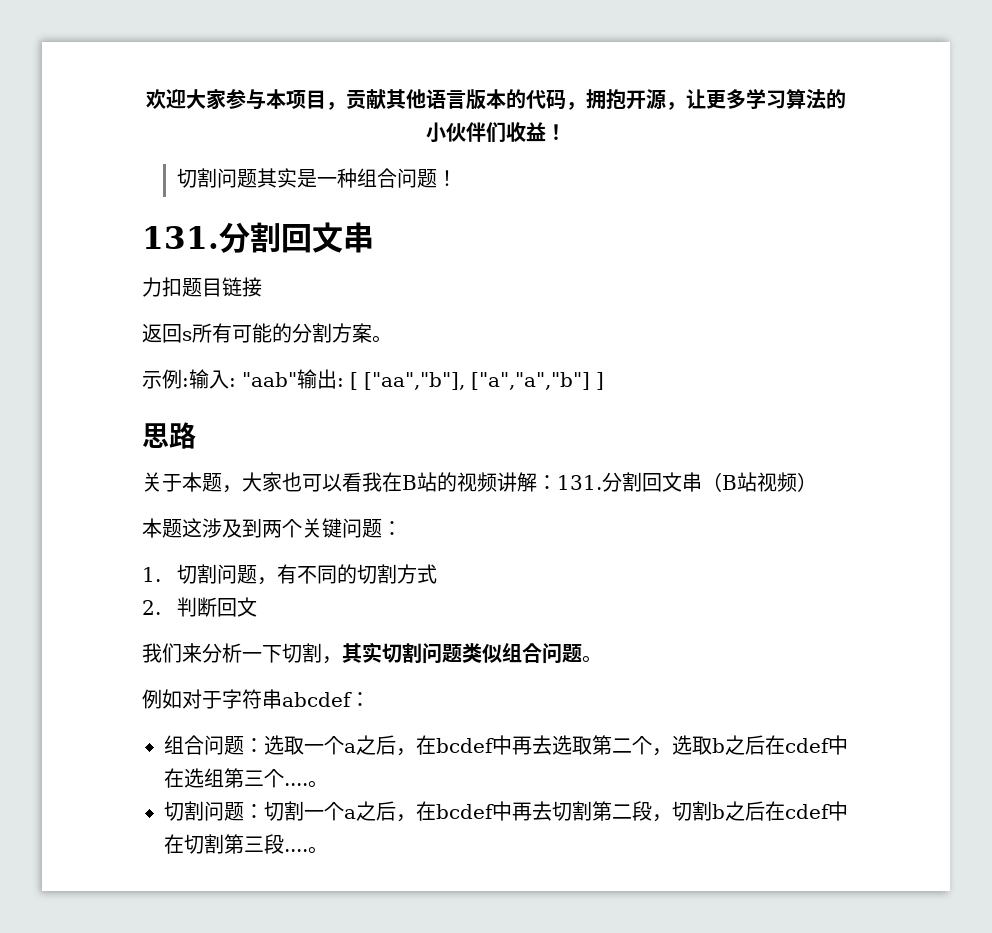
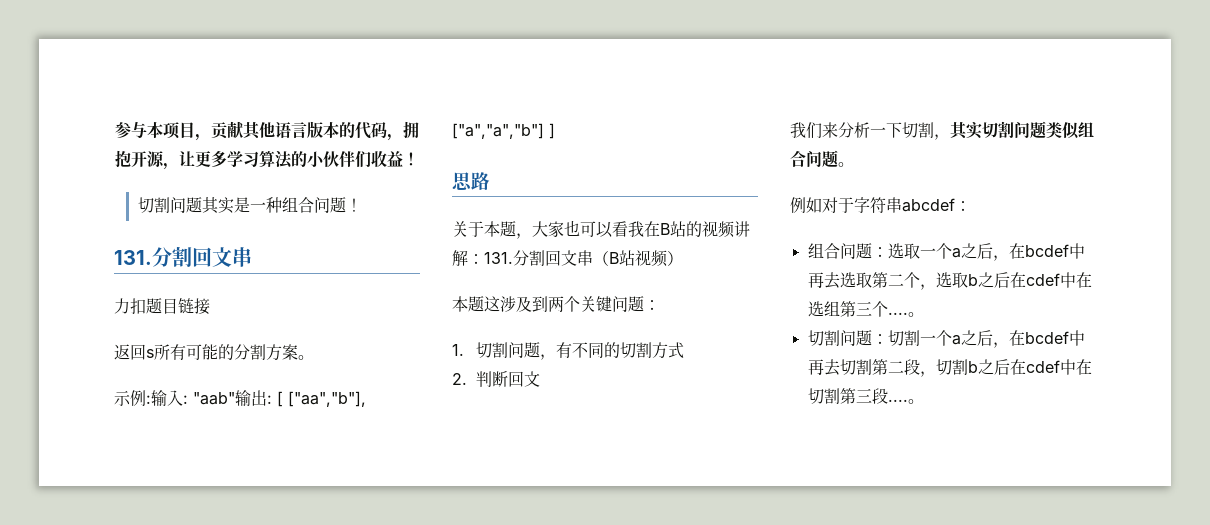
[146,89,226,109] 欢迎大家 -> (115, 129) none

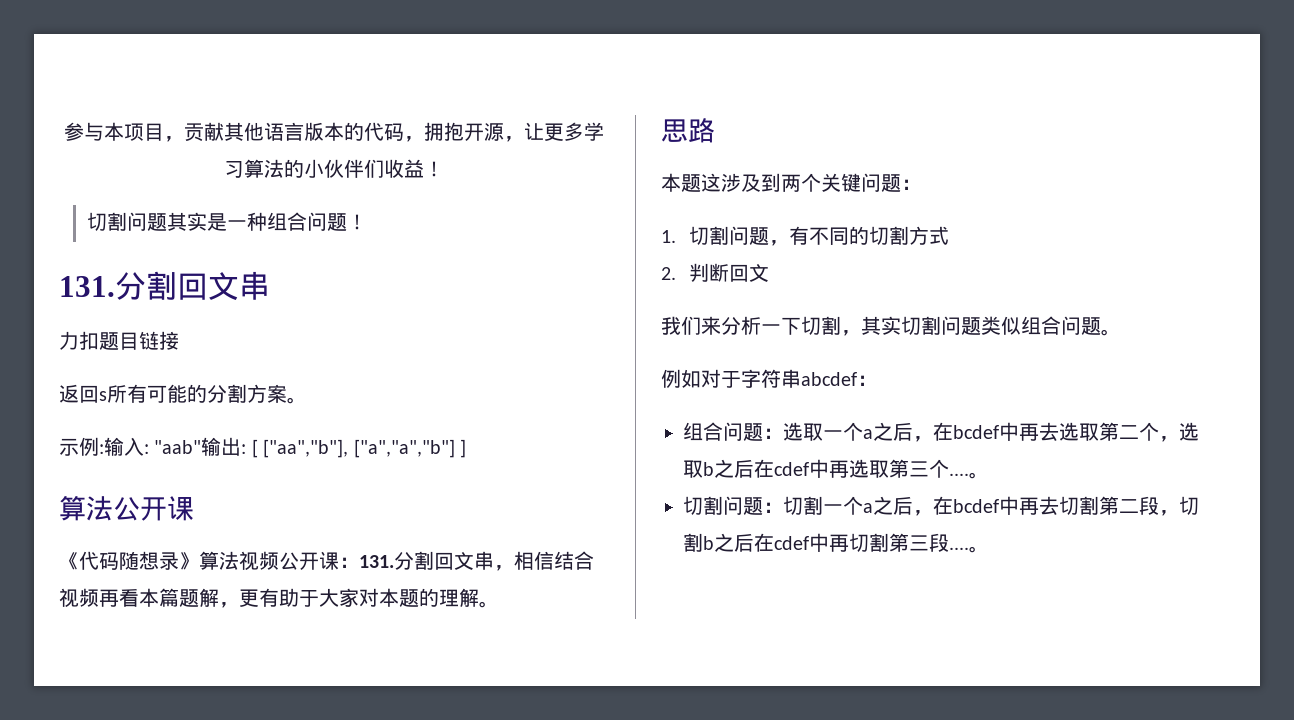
[452,172,490,191] [452,220,750,239] [452,250,683,267] 思路 // 关于本题，大家也可以看我在B站的视频讲解：131.分割回文串（B站视频） -> [59,495,194,521] [59,551,594,571] [59,588,499,608] [661,118,715,143] 算法公开课 // 《代码随想录》算法视频公开课：131.分割回文串，相信结合视频再看本篇题解，更有助于大家对本题的理解。 // 思路
[1075,272,1092,288] [807,301,840,317] 在选组 -> [829,459,889,478] 再选取
[1075,359,1092,375] 在 -> [829,534,849,552] 再

